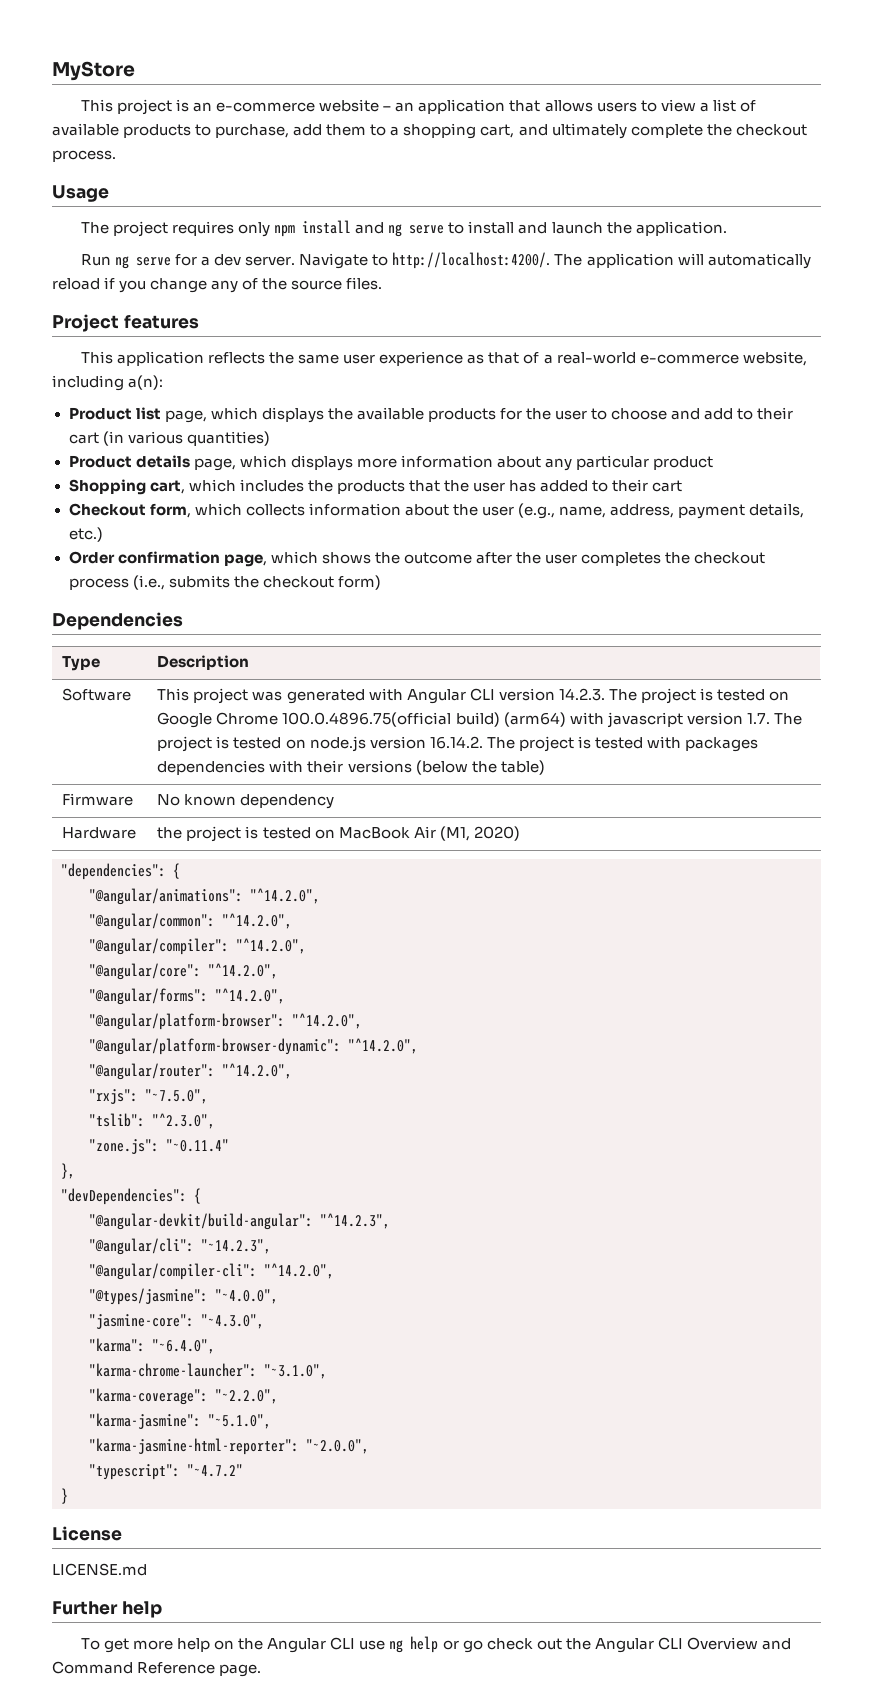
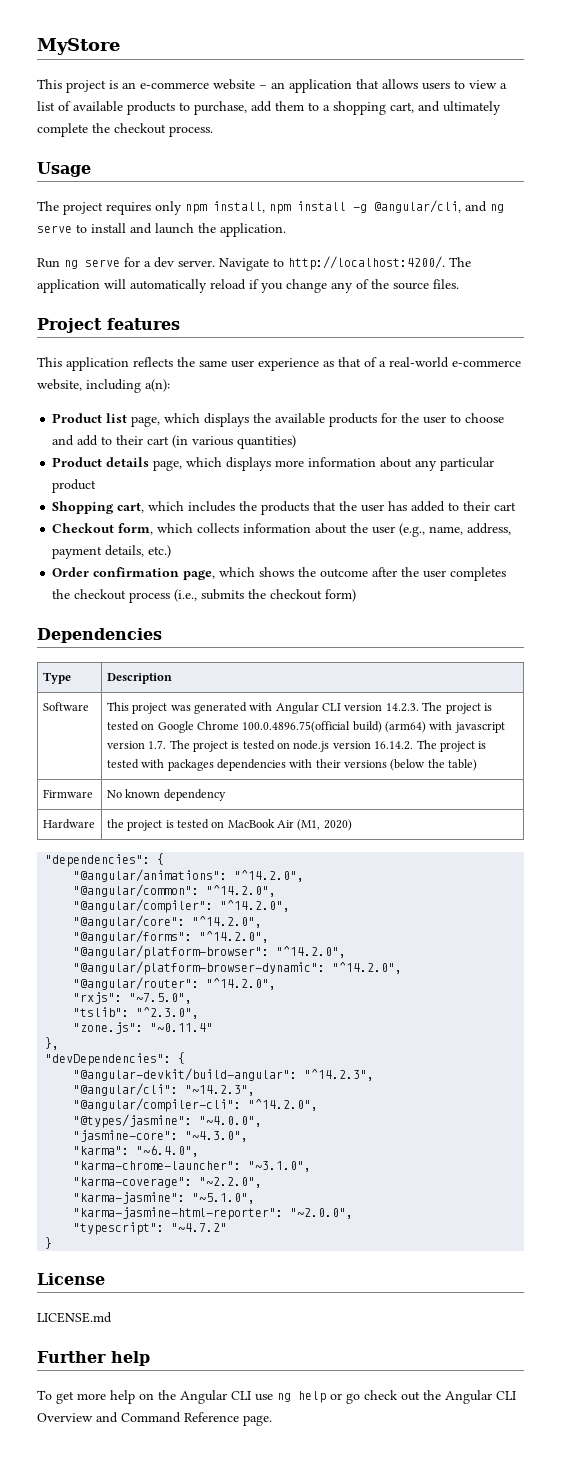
[302,220,352,234] install -> [213,200,461,214] install, npm install -g @angular/cli,

